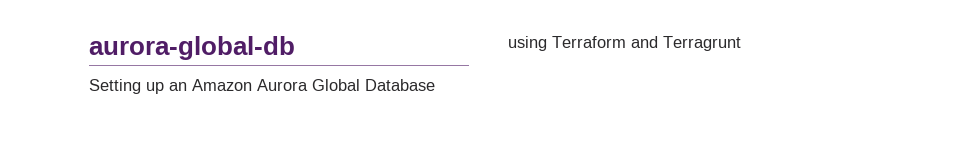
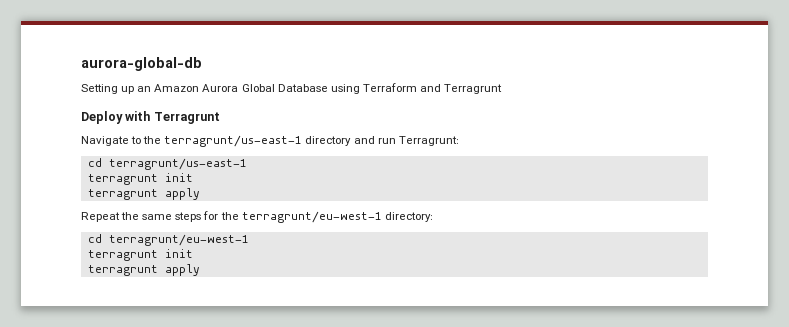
(741, 43) none -> [81,111,220,124] [81,135,459,147] [87,158,247,170] [87,173,193,185] [87,188,200,200] [81,211,433,223] [87,234,249,246] [87,249,193,261] [87,264,200,276] // Deploy with Terragrunt // Navigate to the terragrunt/us-east-1 directory and run Terragrunt: // cd terragrunt/us-east-1 // terragrunt init // terragrunt apply // Repeat the same steps for the terragrunt/eu-west-1 directory: // cd terragrunt/eu-west-1 // terragrunt init // terragrunt apply

